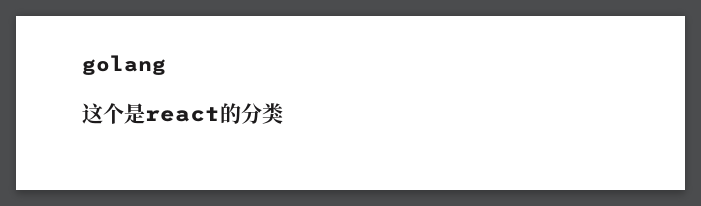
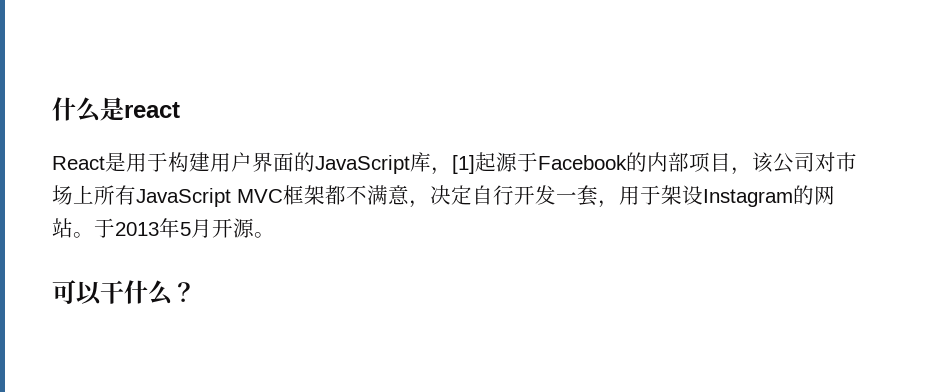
[82,55,166,75] [82,103,124,124] golang // 这个 -> [52,97,101,123] 什么
[220,103,283,124] 的分类 -> [52,152,857,175] [52,185,835,208] [52,218,275,238] [52,280,196,306] // React是用于构建用户界面的JavaScript库，[1]起源于Facebook的内部项目，该公司对市场上所有JavaScript MVC框架都不满意，决定自行开发一套，用于架设Instagram的网站。于2013年5月开源。 // 可以干什么？

